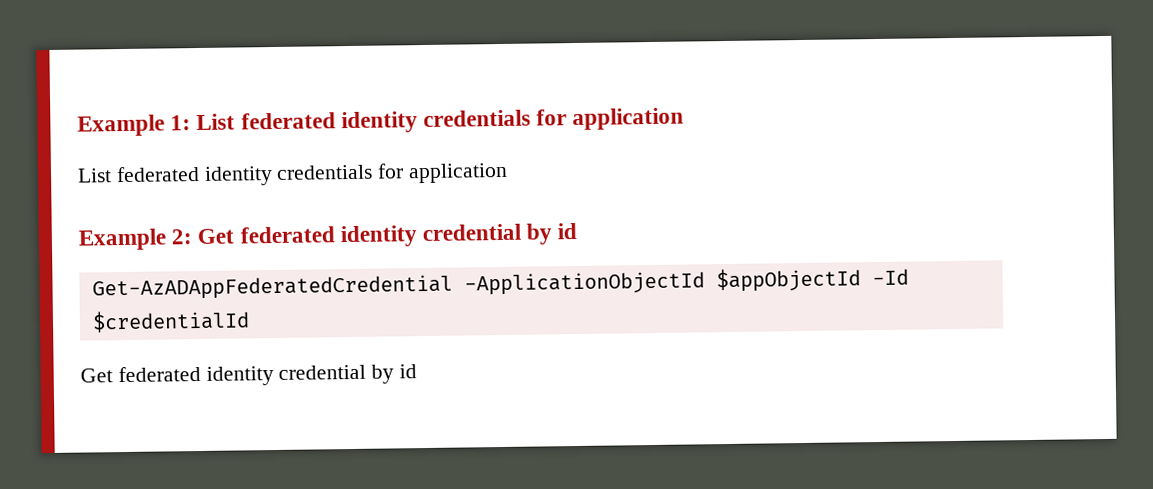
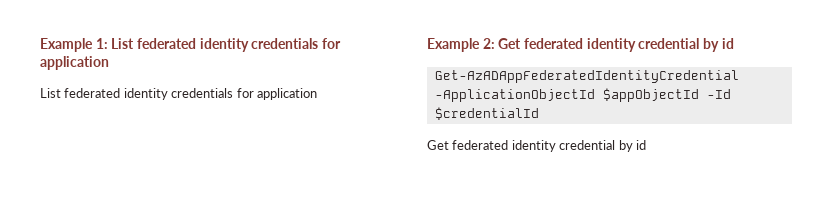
[91,274,453,301] Get-AzADAppFederatedCredential -> [434,70,739,83] Get-AzADAppFederatedIdentityCredential

